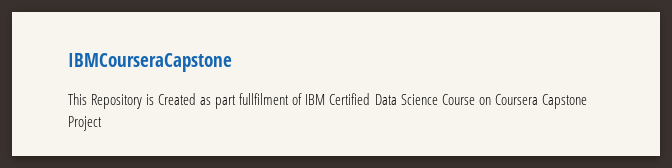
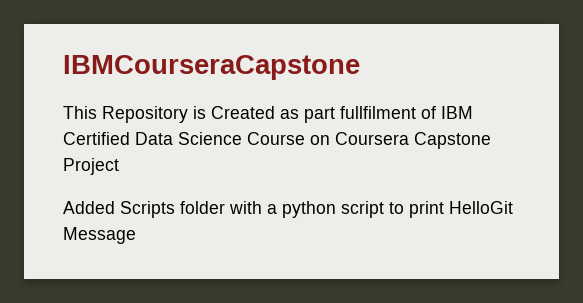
(102, 123) none -> [63,201,513,218] [63,227,136,244] // Added Scripts folder with a python script to print HelloGit Message

